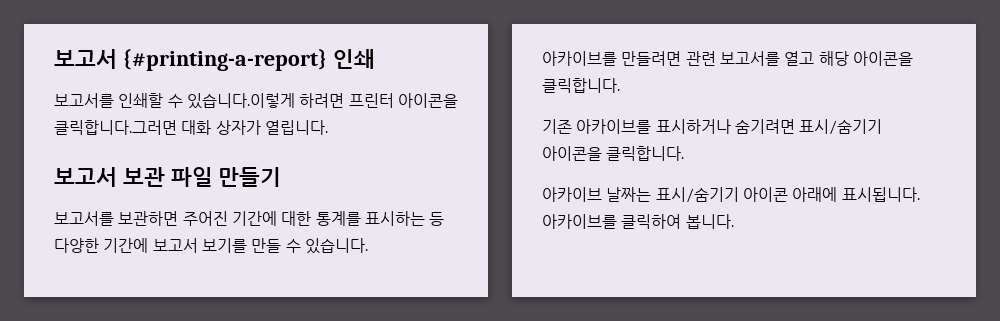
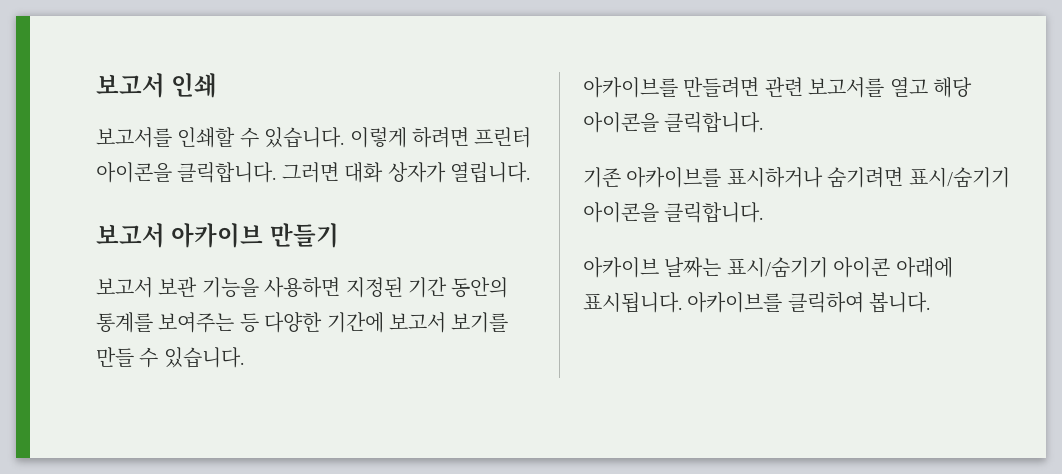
[54,49,327,71] 보고서 {#printing-a-report} -> [96,73,165,98] 보고서
[186,93,295,109] 있습니다.이렇게 -> [264,127,407,148] 있습니다. 이렇게
[54,120,177,135] 클릭합니다.그러면 -> [177,162,339,183] 클릭합니다. 그러면
[122,167,213,187] 보관 파일 -> [171,223,264,248] 아카이브
[54,211,425,226] 보고서를 보관하면 주어진 기간에 대한 통계를 표시하는 -> [96,277,509,298] [96,312,235,333] 보고서 보관 기능을 사용하면 지정된 기간 동안의 통계를 보여주는

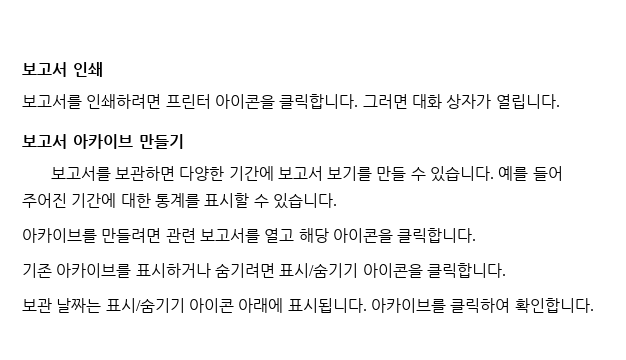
[177,127,469,148] 인쇄할 수 있습니다. 이렇게 하려면 -> [86,94,162,109] 인쇄하려면
[96,277,509,298] [96,312,259,333] 보고서 보관 기능을 사용하면 지정된 기간 동안의 통계를 보여주는 등 -> [50,166,175,181] 보고서를 보관하면
(244, 357) none -> [498,166,563,181] [22,193,337,209] 예를 들어 주어진 기간에 대한 통계를 표시할 수 있습니다.
[583,257,659,278] 아카이브 -> [22,298,52,313] 보관
[869,292,931,313] 봅니다. -> [514,298,594,313] 확인합니다.

